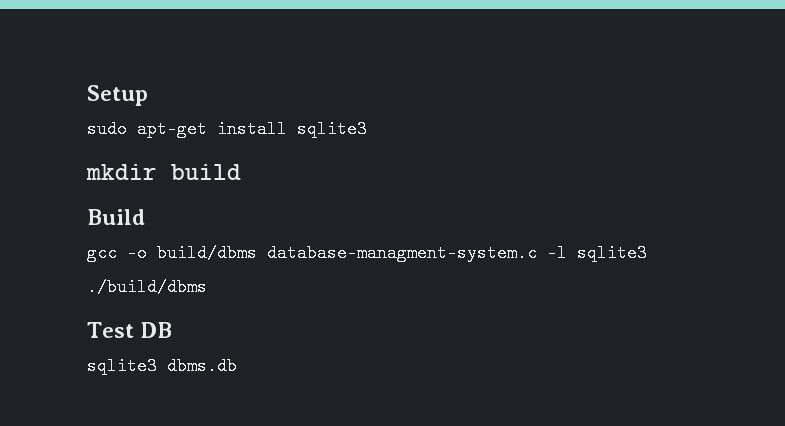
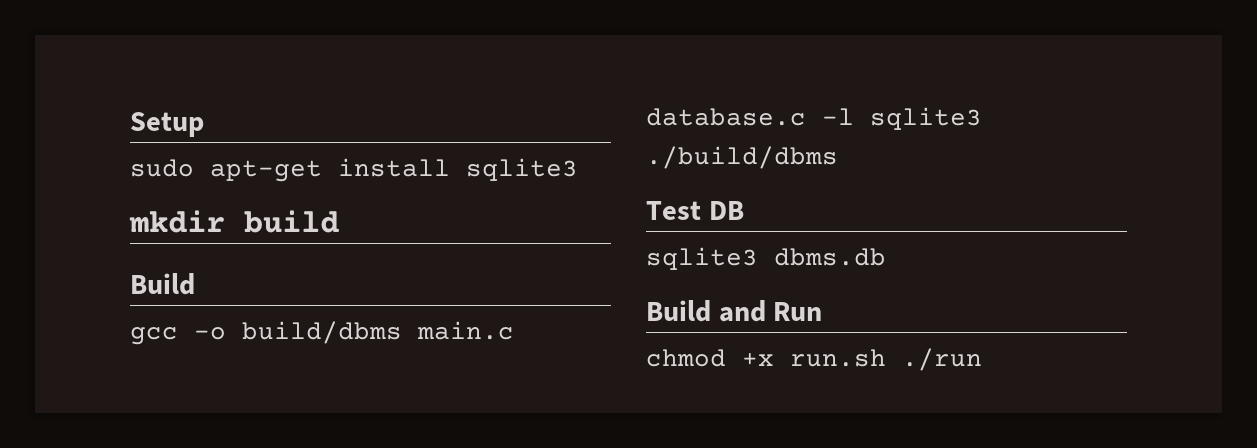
[267,244,537,262] database-managment-system.c -> [417,321,514,340] [646,108,806,126] main.c database.c
(237, 366) none -> [646,300,823,322] [646,348,982,371] // Build and Run // chmod +x run.sh ./run

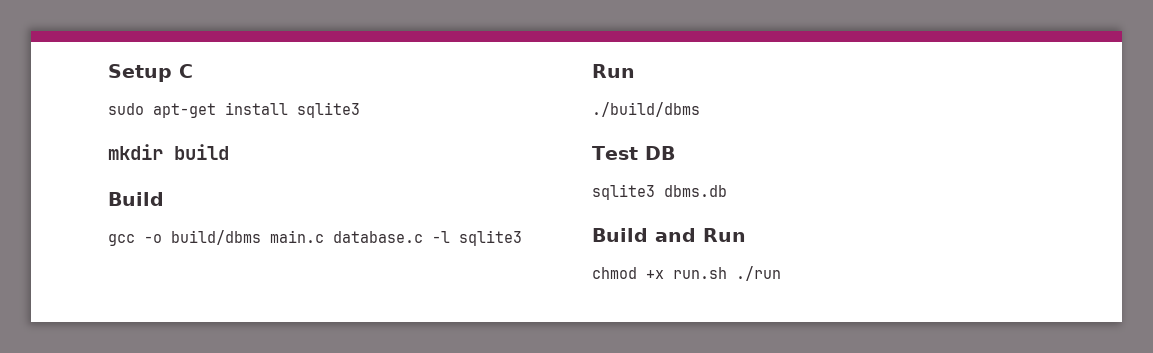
(204, 124) none -> [179,64,193,78] C
(982, 118) none -> [592,64,635,78] // Run

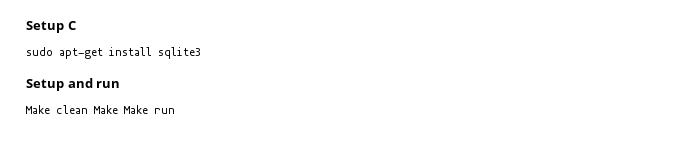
[108,144,229,160] [108,192,164,206] [108,230,522,246] [592,64,635,78] [592,102,700,117] [592,146,675,160] [592,184,727,200] [592,228,746,242] [592,266,781,281] mkdir build // Build // gcc -o build/dbms main.c database.c -l sqlite3 // Run // ./build/dbms // Test DB // sqlite3 dbms.db // Build and Run // chmod +x run.sh ./run -> [26,78,121,91] [26,105,175,114] Setup and run // Make clean Make Make run

